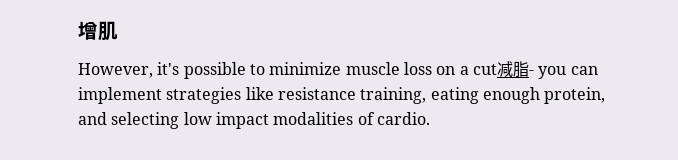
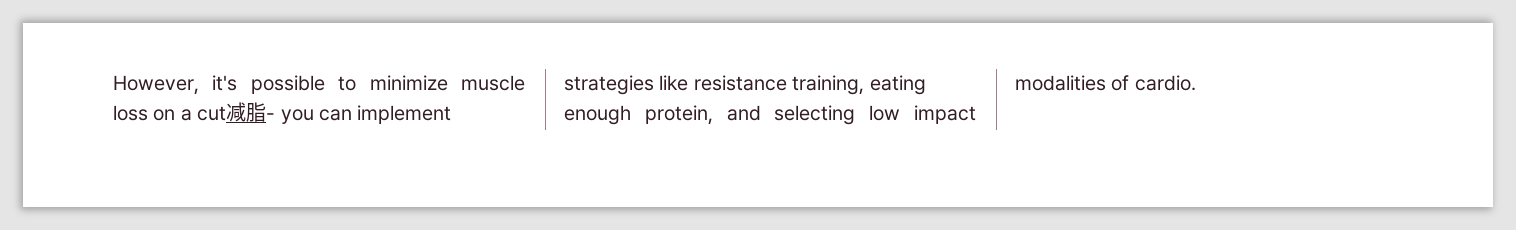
[78,21,118,41] 增肌 // -> (113, 85) none

